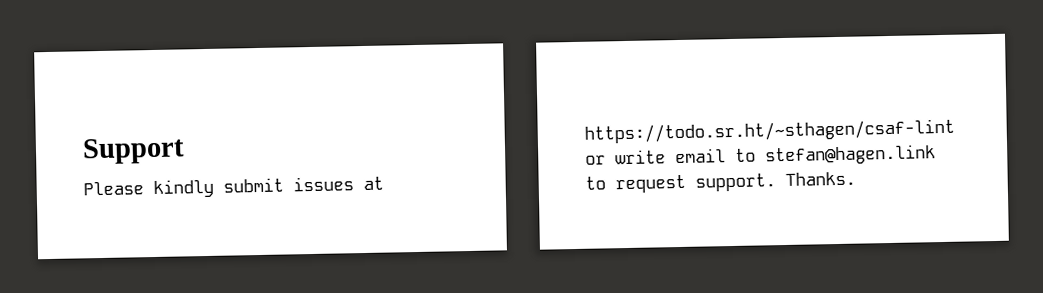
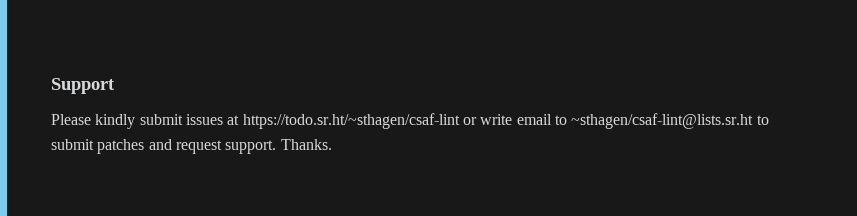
[765,144,936,166] [585,176,606,190] stefan@hagen.link to -> [571,113,769,129] [51,139,172,154] ~sthagen/csaf-lint@lists.sr.ht to submit patches and

